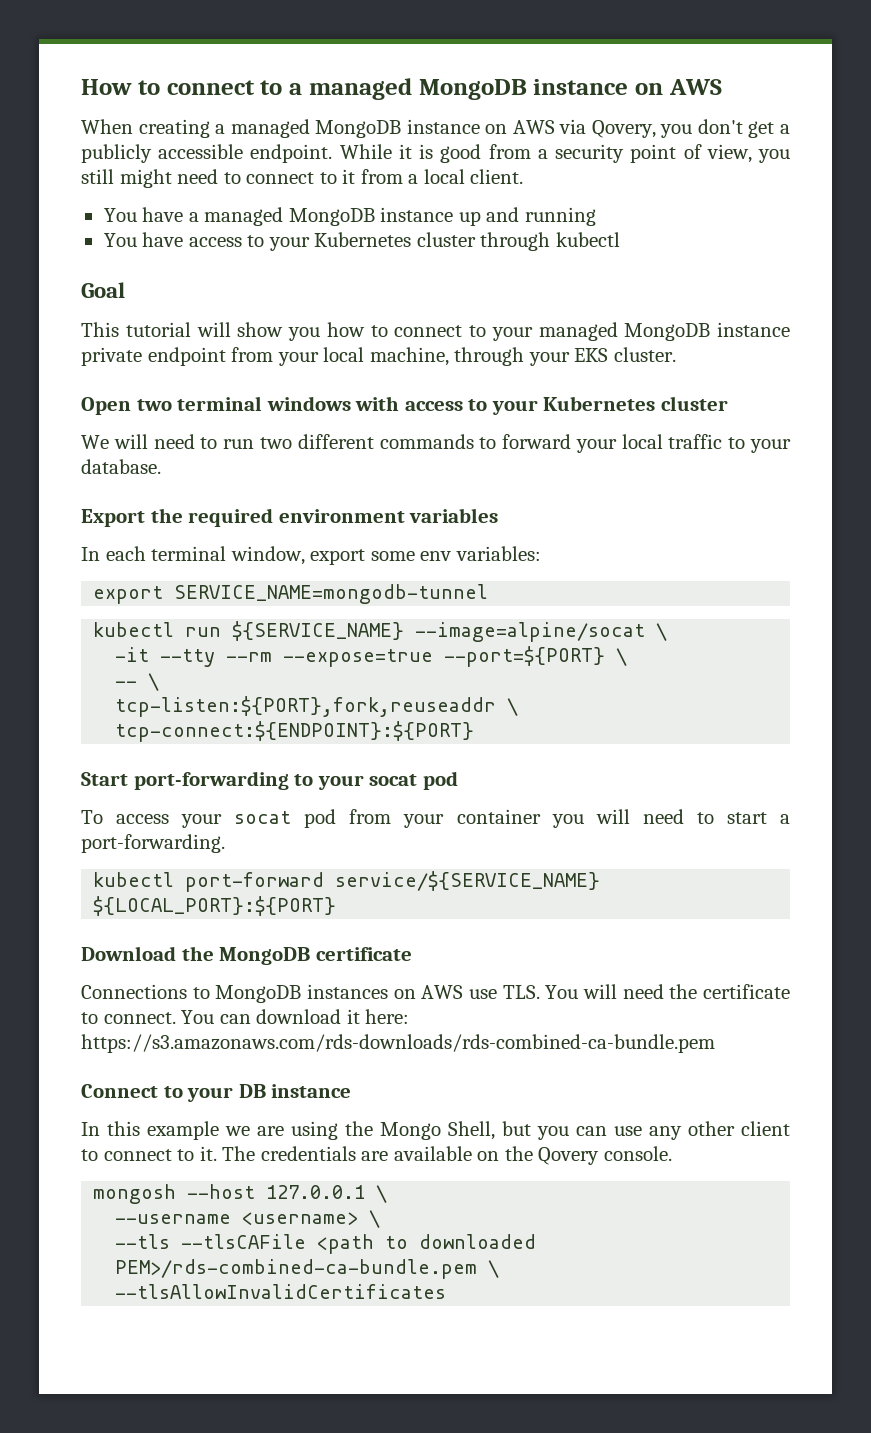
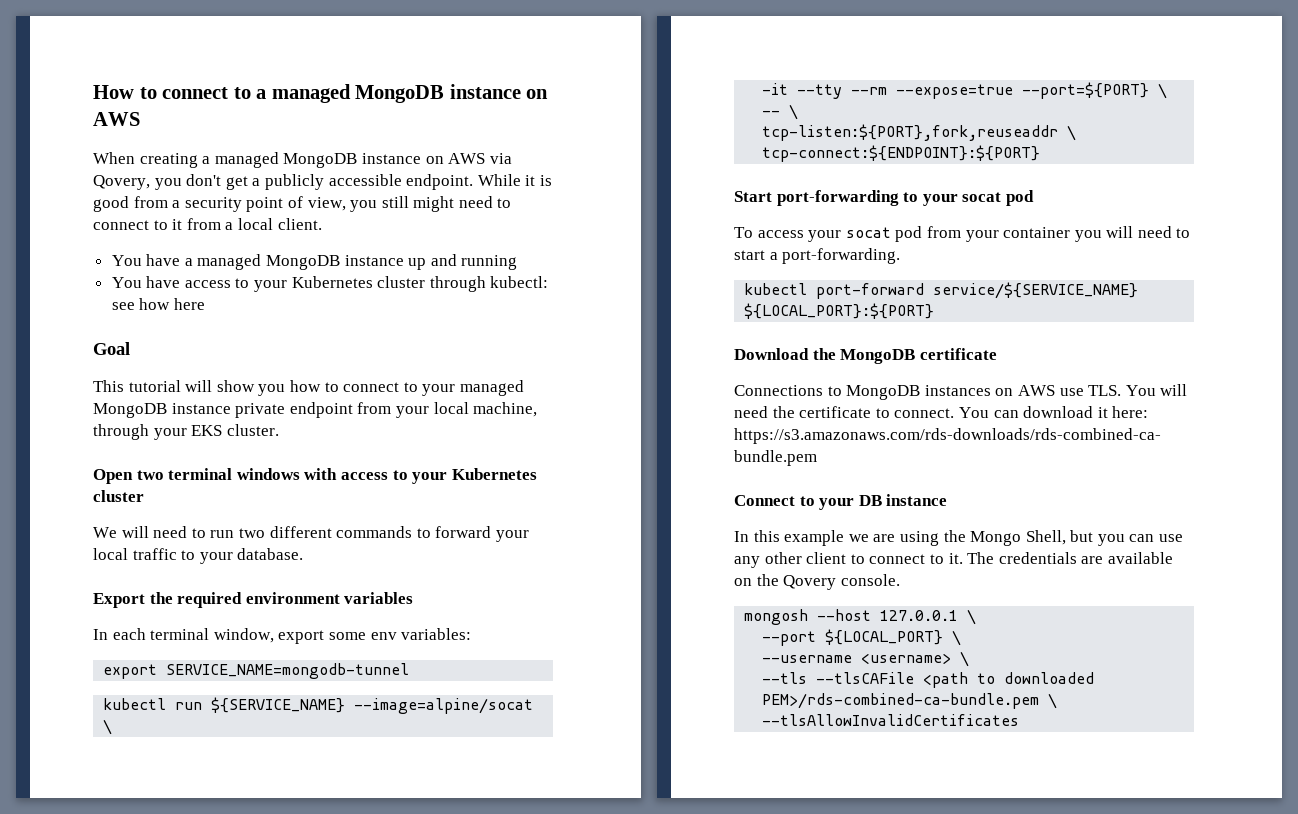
[555,232,620,247] kubectl -> [490,276,549,288] [111,298,205,310] kubectl: see how here
(388, 1194) none -> [762,629,962,646] // --port ${LOCAL_PORT} \

